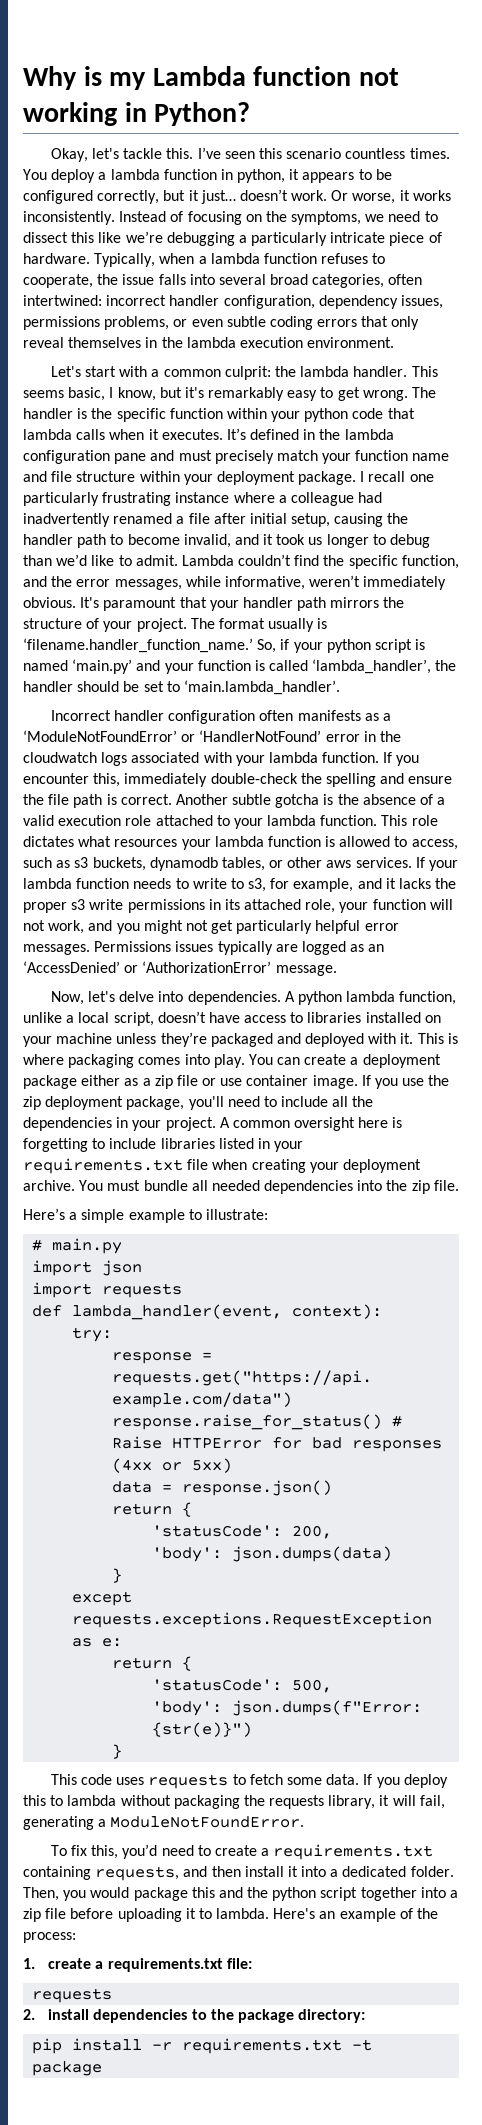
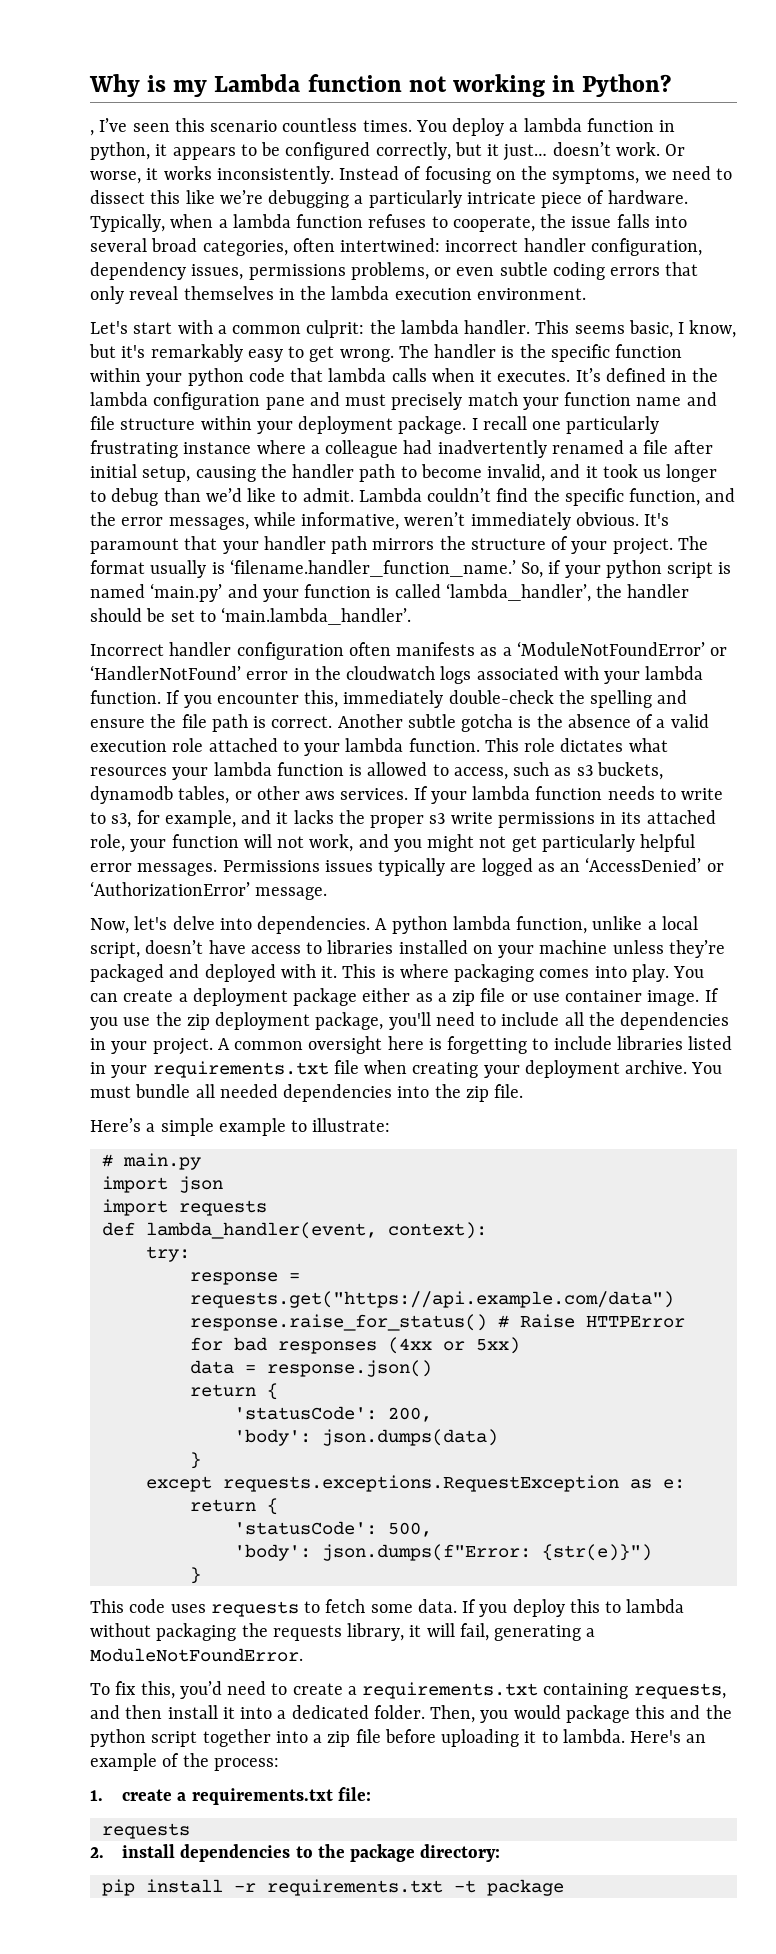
[50,148,194,162] Okay, let's tackle this. -> [90,130,94,136] ,

